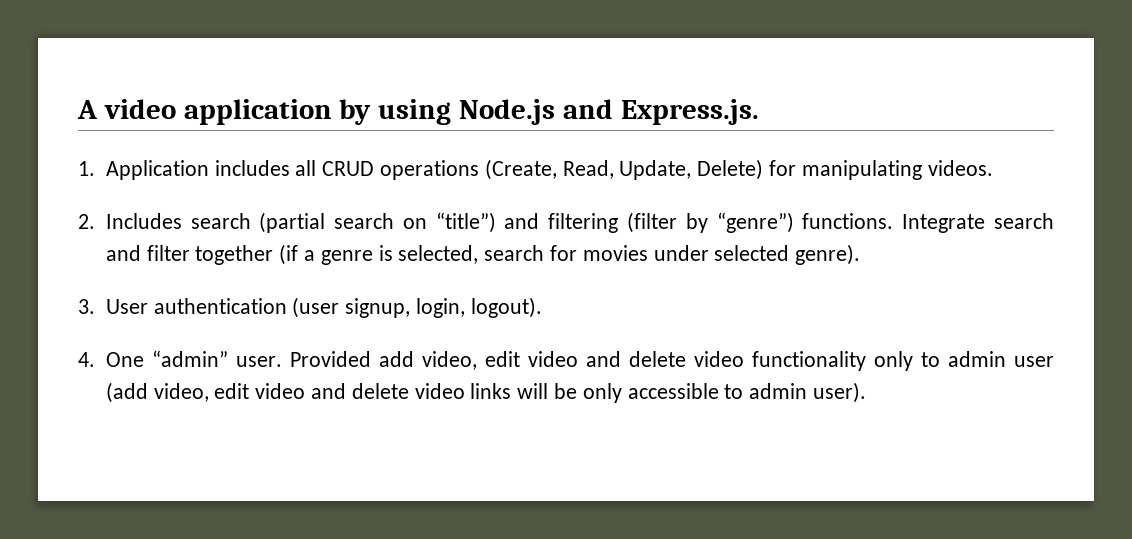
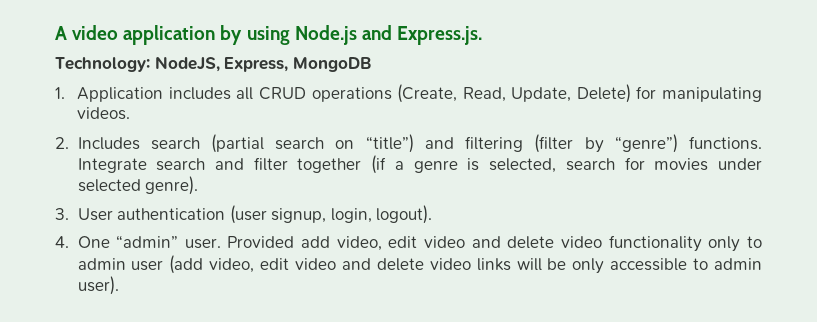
(759, 112) none -> [55,56,372,72] // Technology: NodeJS, Express, MongoDB

